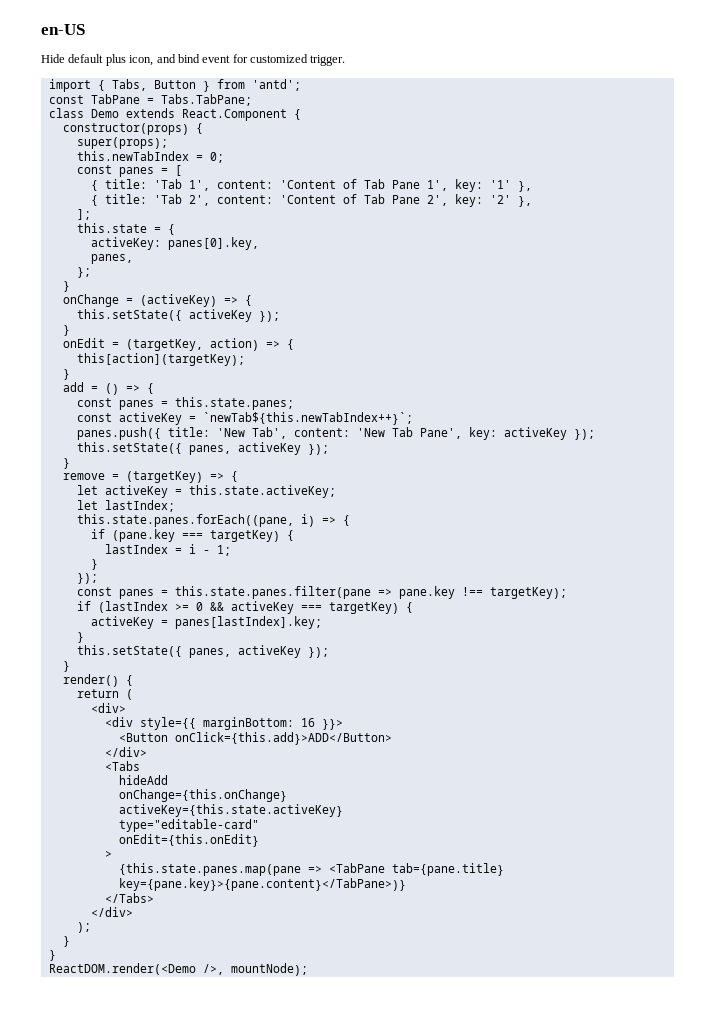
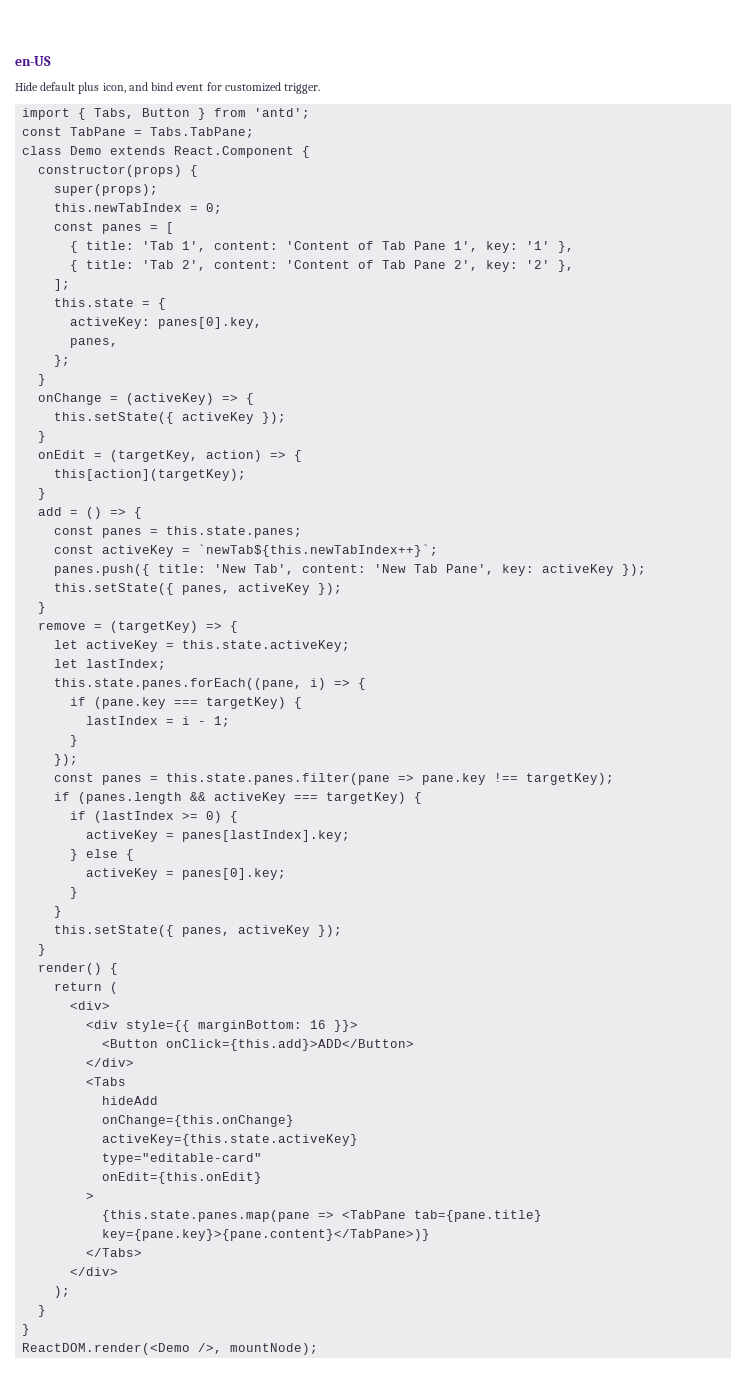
[97,601,203,613] (lastIndex >= 0 -> [78,792,183,804] (panes.length
[90,616,322,629] activeKey = panes[lastIndex].key; -> [70,811,239,823] [86,830,351,842] [70,849,135,861] [86,868,287,880] [70,887,79,899] if (lastIndex >= 0) { // activeKey = panes[lastIndex].key; // } else { // activeKey = panes[0].key; // }

